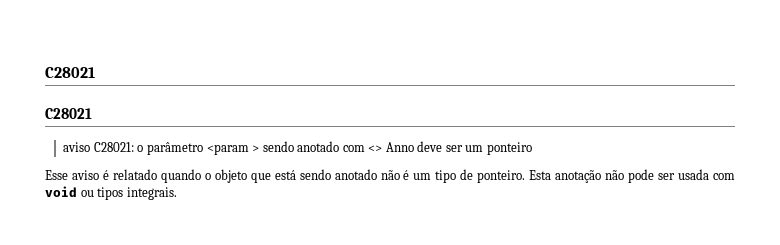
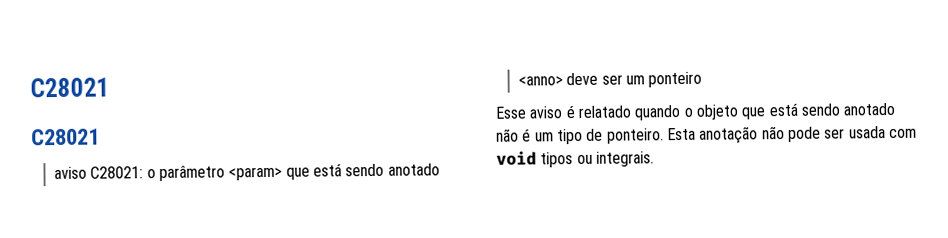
[206,141,414,155] <param > sendo anotado com <> Anno -> [228,163,440,181] [518,76,564,86] <param> que está sendo anotado <anno>
[80,187,124,200] ou tipos -> [540,152,593,168] tipos ou

